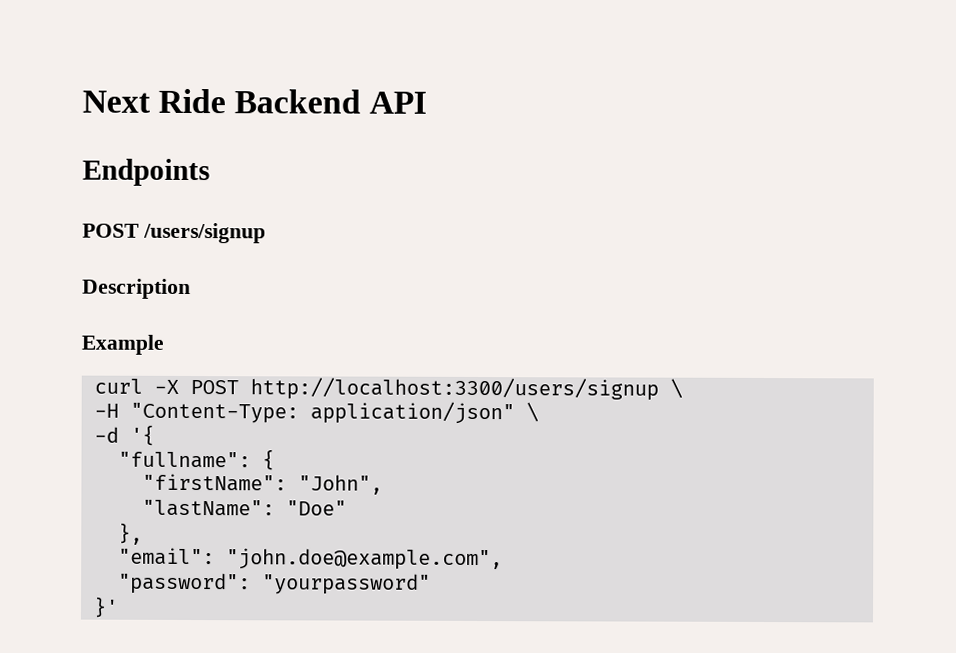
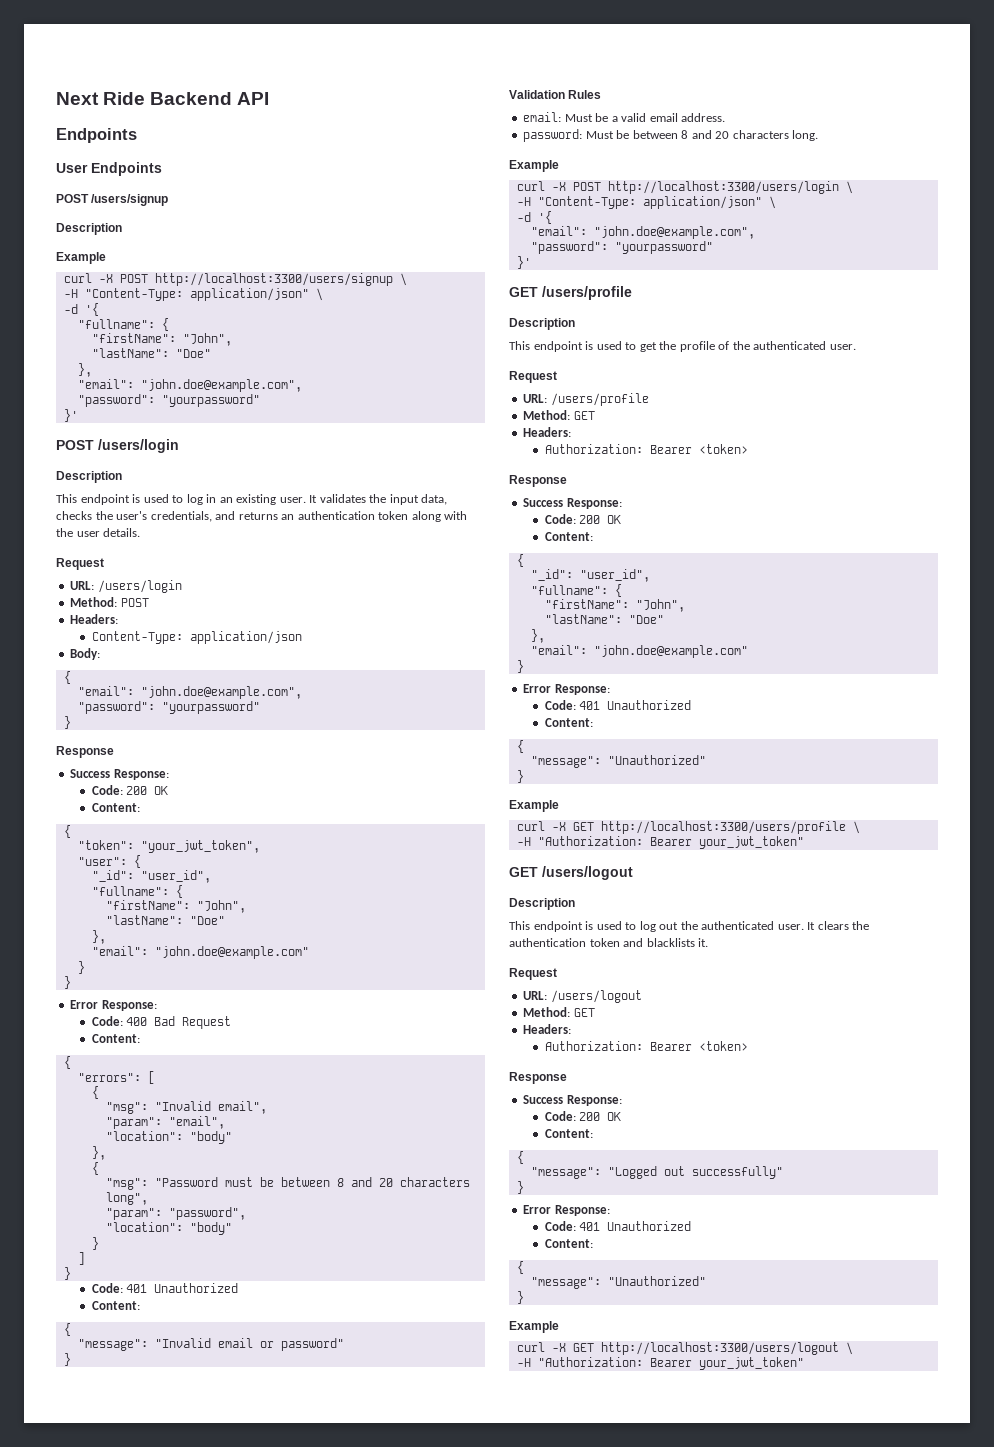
(210, 172) none -> [56,162,162,176] // User Endpoints
(119, 607) none -> [56,439,179,453] [56,471,122,483] [56,494,448,505] [56,511,468,522] [56,528,141,537] [56,558,104,570] [70,580,182,593] [70,597,149,607] [70,614,119,624] [91,631,302,644] [70,648,101,660] [63,671,71,684] [77,686,302,699] [77,701,260,714] [63,716,71,729] [56,746,114,758] [70,769,169,780] [91,785,169,795] [91,803,140,812] [63,825,71,838] [77,840,260,853] [77,855,141,868] [91,870,211,883] [91,885,183,898] [105,900,246,913] [105,915,225,925] [91,930,106,944] [91,946,309,959] [77,961,85,974] [63,976,71,989] [70,1000,157,1011] [91,1016,232,1029] [91,1034,140,1043] [63,1056,71,1069] [77,1071,155,1084] [91,1086,99,1099] [105,1101,267,1114] [105,1116,225,1129] [105,1131,232,1144] [91,1146,106,1160] [91,1162,99,1175] [105,1177,470,1190] [105,1192,148,1205] [105,1207,246,1220] [105,1222,232,1235] [91,1237,99,1250] [77,1252,85,1265] [63,1267,71,1280] [91,1283,239,1293] [91,1301,140,1310] [63,1323,71,1336] [77,1338,344,1351] [63,1353,71,1366] [509,90,602,99] [523,112,726,122] [523,129,819,142] [509,160,559,172] [516,181,853,194] [516,196,776,209] [516,211,552,224] [530,226,755,239] [530,241,713,254] [516,256,531,269] [509,286,632,300] [509,318,575,330] [509,341,856,352] [509,371,557,383] [523,393,649,406] [523,410,595,420] [523,427,572,437] [544,444,748,454] [509,475,567,487] [523,498,622,509] [544,514,622,524] [544,532,593,541] [516,554,524,567] [530,569,650,582] [530,584,622,597] [544,599,685,612] [544,614,664,624] [530,629,545,643] [530,645,748,658] [516,660,524,673] [523,684,610,695] [544,700,692,710] [544,718,593,727] [516,740,524,753] [530,755,706,768] [516,770,524,783] [509,800,559,812] [516,821,860,834] [516,836,804,849] [509,866,633,880] [509,898,575,910] [509,921,870,932] [509,938,709,947] [509,968,557,980] [523,990,642,1003] [523,1007,595,1017] [523,1024,572,1034] [544,1041,748,1051] [509,1072,567,1084] [523,1095,622,1106] [544,1111,622,1121] [544,1129,593,1138] [516,1151,524,1164] [530,1166,783,1179] [516,1181,524,1194] [523,1205,610,1216] [544,1221,692,1231] [544,1239,593,1248] [516,1261,524,1274] [530,1276,706,1289] [516,1291,524,1304] [509,1321,559,1333] [516,1342,853,1355] [516,1357,804,1370] // POST /users/login // Description // This endpoint is used to log in an existing user. It validates the input data, checks the user's credentials, and returns an authentication token along with the user details. // Request // URL: /users/login // Method: POST // Headers: // Content-Type: application/json // Body: // { // "email": "john.doe@example.com", // "password": "yourpassword" // } // Response // Success Response: // Code: 200 OK // Content: // { // "token": "your_jwt_token", // "user": { // "_id": "user_id", // "fullname": { // "firstName": "John", // "lastName": "Doe" // }, // "email": "john.doe@example.com" // } // } // Error Response: // Code: 400 Bad Request // Content: // { // "errors": [ // { // "msg": "Invalid email", // "param": "email", // "location": "body" // }, // { // "msg": "Password must be between 8 and 20 characters long", // "param": "password", // "location": "body" // } // ] // } // Code: 401 Unauthorized // Content: // { // "message": "Invalid email or password" // } // Validation Rules // email: Must be a valid email address. // password: Must be between 8 and 20 characters long. // Example // curl -X POST http://localhost:3300/users/login \ // -H "Content-Type: application/json" \ // -d '{ // "email": "john.doe@example.com", // "password": "yourpassword" // }' // GET /users/profile // Description // This endpoint is used to get the profile of the authenticated user. // Request // URL: /users/profile // Method: GET // Headers: // Authorization: Bearer <token> // Response // Success Response: // Code: 200 OK // Content: // { // "_id": "user_id", // "fullname": { // "firstName": "John", // "lastName": "Doe" // }, // "email": "john.doe@example.com" // } // Error Response: // Code: 401 Unauthorized // Content: // { // "message": "Unauthorized" // } // Example // curl -X GET http://localhost:3300/users/profile \ // -H "Authorization: Bearer your_jwt_token" // GET /users/logout // Description // This endpoint is used to log out the authenticated user. It clears the authentication token and blacklists it. // Request // URL: /users/logout // Method: GET // Headers: // Authorization: Bearer <token> // Response // Success Response: // Code: 200 OK // Content: // { // "message": "Logged out successfully" // } // Error Response: // Code: 401 Unauthorized // Content: // { // "message": "Unauthorized" // } // Example // curl -X GET http://localhost:3300/users/logout \ // -H "Authorization: Bearer your_jwt_token"

